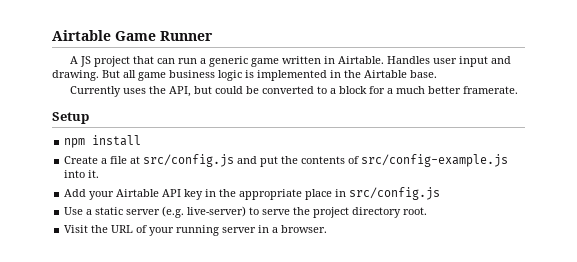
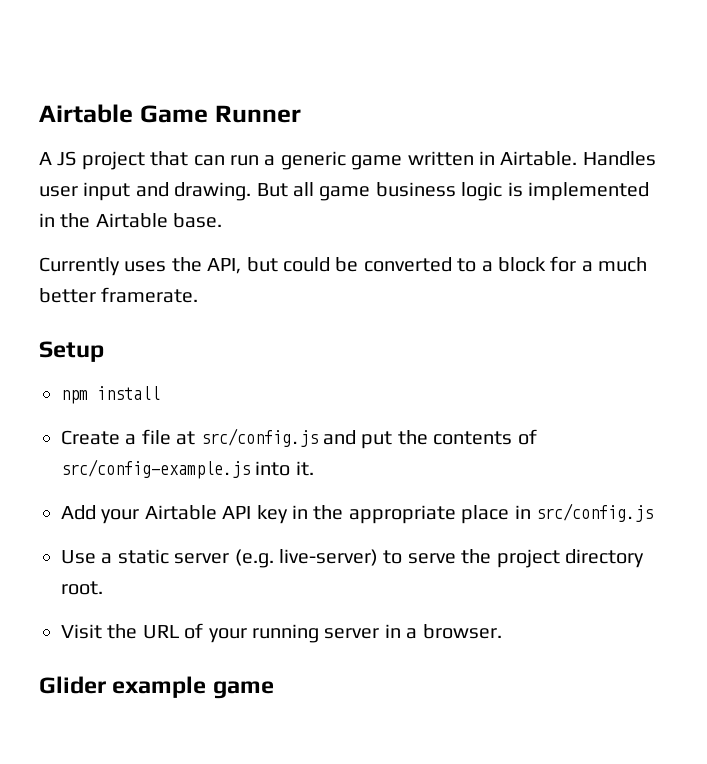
(328, 229) none -> [39,676,274,699] // Glider example game

